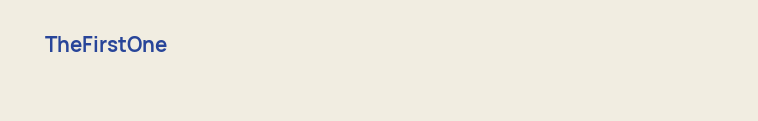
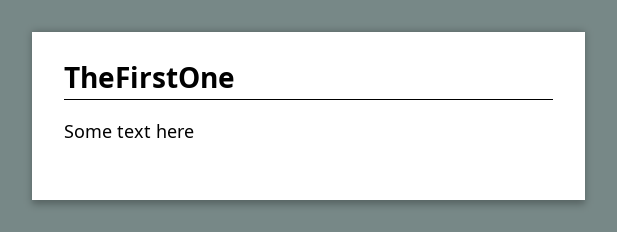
(167, 44) none -> [64,124,194,138] // Some text here

